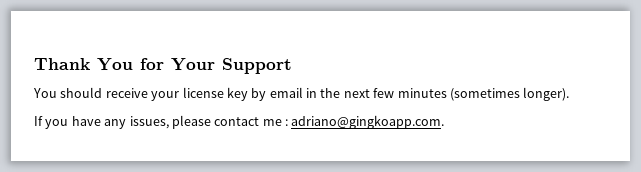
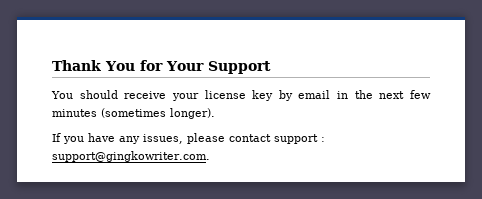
[262,115,445,129] me : adriano@gingkoapp.com. -> [274,134,325,144] [52,151,210,162] support : support@gingkowriter.com.

